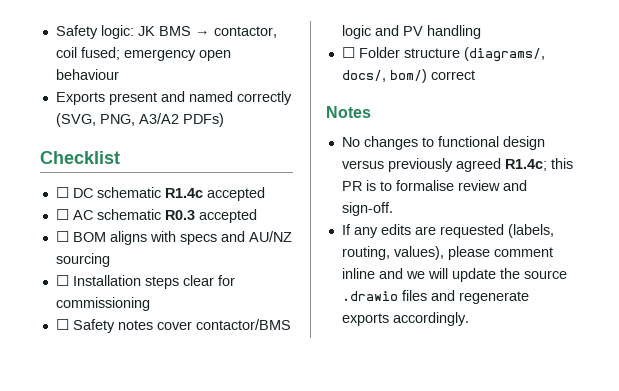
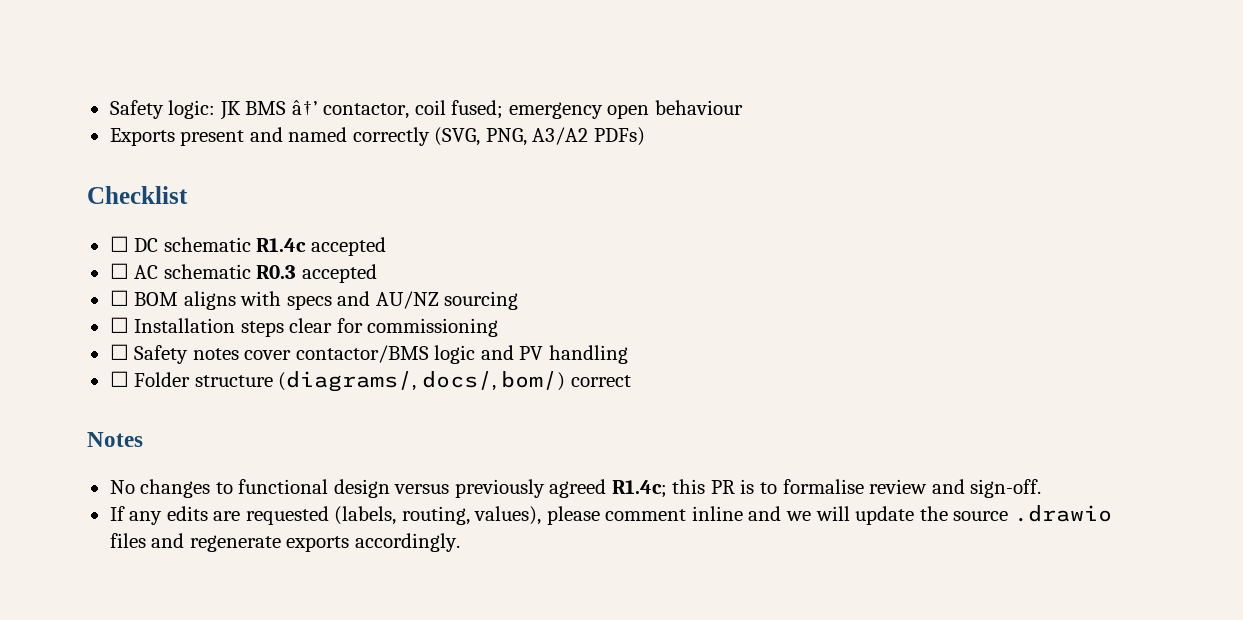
[194,30,210,36] → -> [291,100,318,115] â†’

